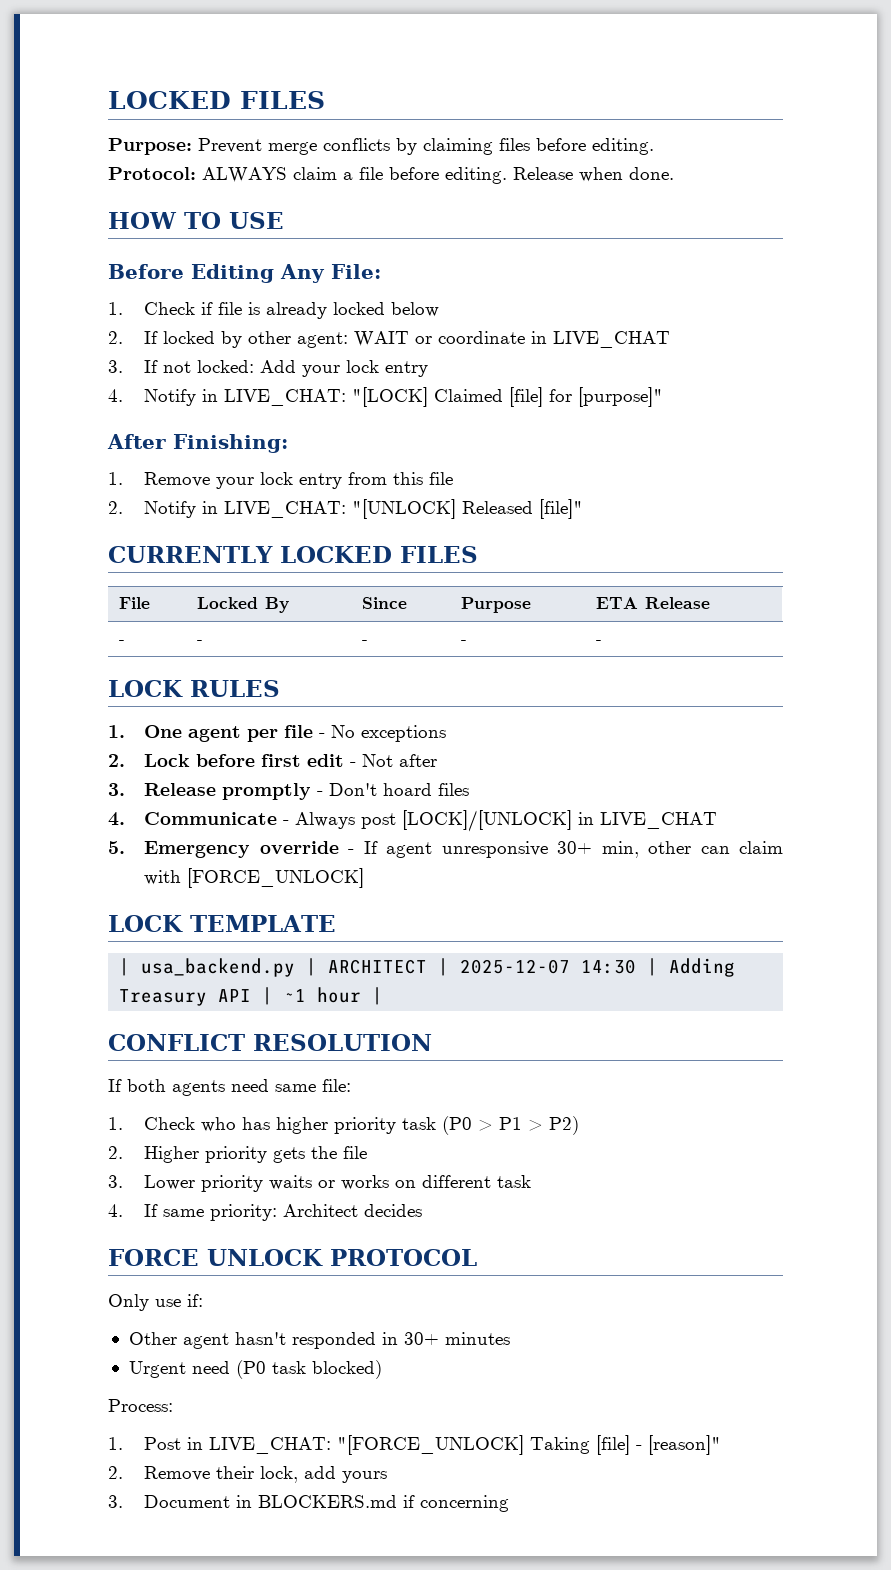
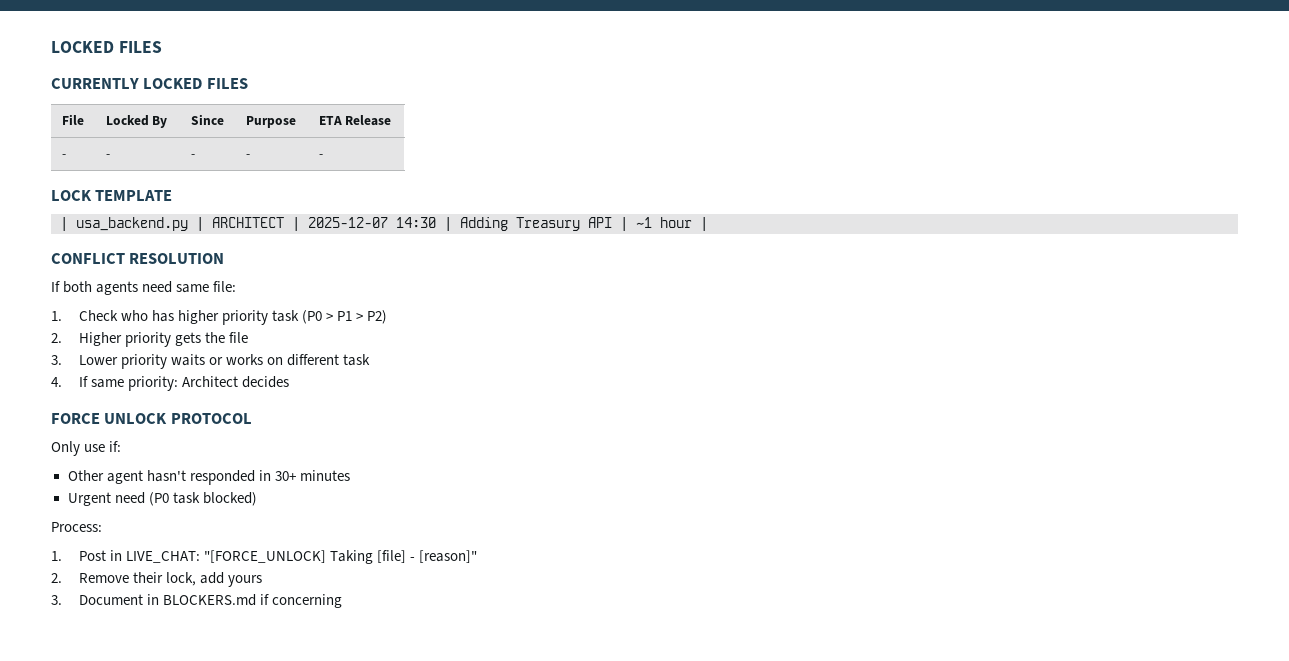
[108,91,325,109] [108,138,654,155] [108,167,674,184] [108,212,284,229] [108,264,381,283] [108,302,440,319] [108,331,671,348] [108,360,429,377] [108,387,664,407] [107,434,288,453] [108,472,454,489] [108,499,584,519] LOCKED FILES // Purpose: Prevent merge conflicts by claiming files before editing. // Protocol: ALWAYS claim a file before editing. Release when done. // HOW TO USE // Before Editing Any File: // 1. Check if file is already locked below // 2. If locked by other agent: WAIT or coordinate in LIVE_CHAT // 3. If not locked: Add your lock entry // 4. Notify in LIVE_CHAT: "[LOCK] Claimed [file] for [purpose]" // After Finishing: // 1. Remove your lock entry from this file // 2. Notify in LIVE_CHAT: "[UNLOCK] Released [file]" -> [51,41,162,53] LOCKED FILES
[108,680,280,697] [108,725,447,742] [108,754,438,767] [108,783,470,800] [108,810,718,832] [108,841,783,858] [144,868,365,888] // LOCK RULES // 1. One agent per file - No exceptions // 2. Lock before first edit - Not after // 3. Release promptly - Don't hoard files // 4. Communicate - Always post [LOCK]/[UNLOCK] in LIVE_CHAT // 5. Emergency override - If agent unresponsive 30+ min, other can claim with [FORCE_UNLOCK] -> (323, 156) none

